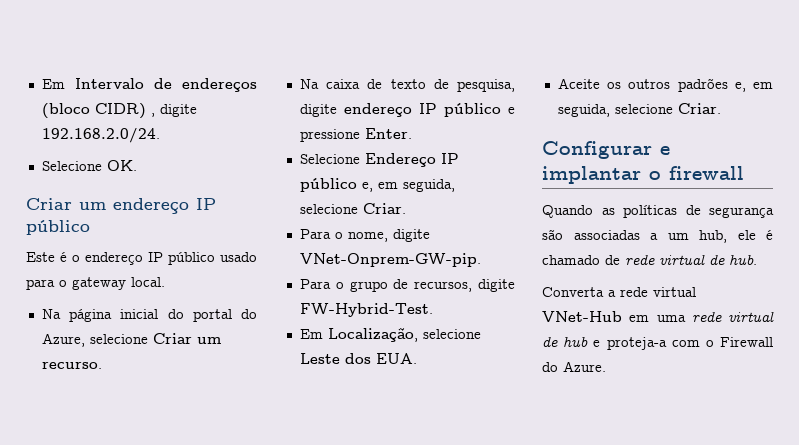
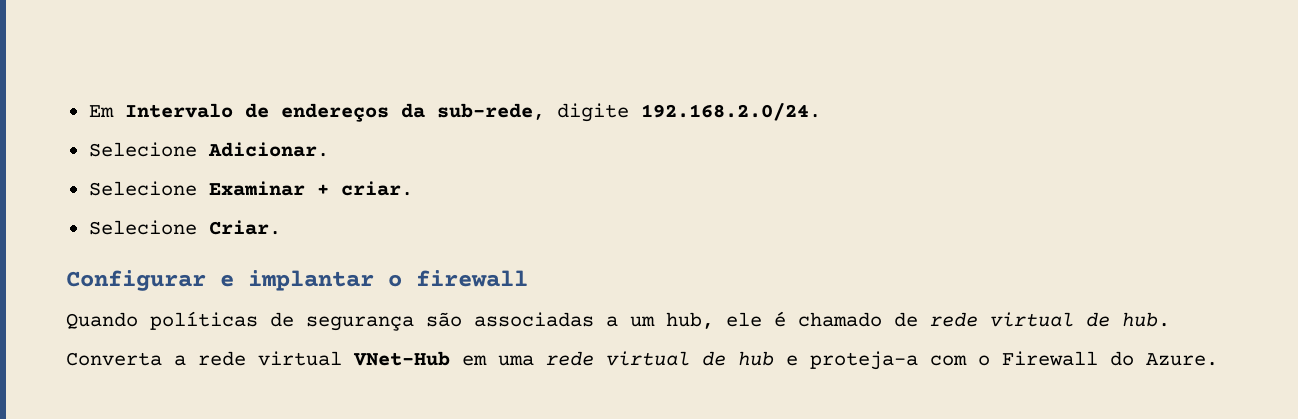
[41,103,155,119] (bloco CIDR) , -> [400,103,545,120] da sub-rede,
[106,160,137,171] [26,198,216,214] [26,220,90,235] [26,252,257,265] [26,277,165,290] [41,309,257,322] [41,333,221,347] [41,362,102,369] [299,79,515,92] [299,103,515,117] [299,128,412,142] [299,153,459,167] [299,178,455,192] [299,203,406,214] [299,229,430,242] [299,253,481,267] [299,279,515,292] [299,303,433,317] [299,327,481,342] [299,353,417,364] [557,78,773,92] [557,104,673,117] OK. // Criar um endereço IP público // Este é o endereço IP público usado para o gateway local. // Na página inicial do portal do Azure, selecione Criar um recurso. // Na caixa de texto de pesquisa, digite endereço IP público e pressione Enter. // Selecione Endereço IP público e, em seguida, selecione Criar. // Para o nome, digite VNet-Onprem-GW-pip. // Para o grupo de recursos, digite FW-Hybrid-Test. // Em Localização, selecione Leste dos EUA. // Aceite os outros padrões e, em seguida, selecione -> [207,142,329,157] [88,181,413,196] [88,220,197,235] Adicionar. // Selecione Examinar + criar. // Selecione
[601,208,615,215] as -> (138, 320) none

